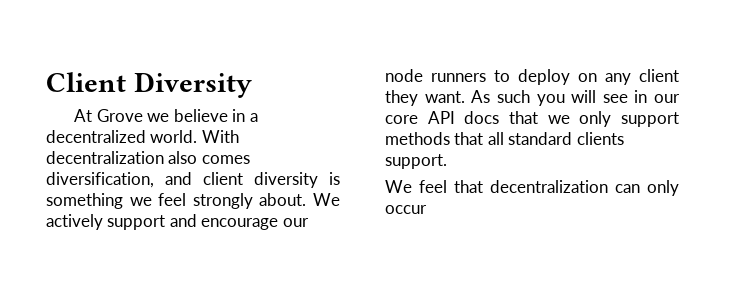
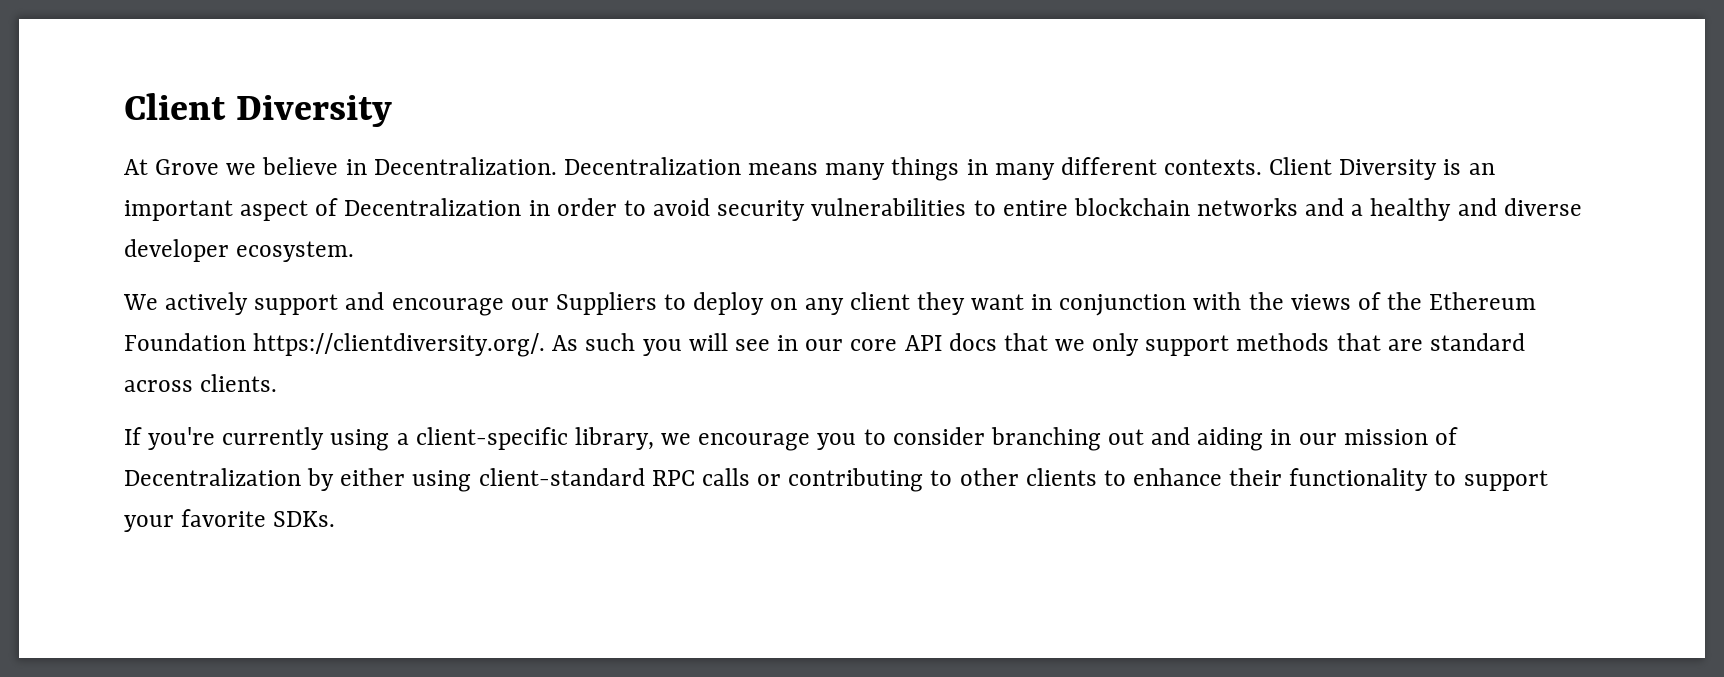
[249,113,258,122] [46,130,239,143] [46,151,250,164] [46,172,340,188] [46,193,307,209] a decentralized world. With decentralization also comes diversification, and client diversity is something we feel strongly about. -> [373,157,1495,181] [124,198,1582,221] [124,239,355,262] Decentralization. Decentralization means many things in many different contexts. Client Diversity is an important aspect of Decentralization in order to avoid security vulnerabilities to entire blockchain networks and a healthy and diverse developer ecosystem. //
[385,69,486,82] node runners -> [555,292,657,315] Suppliers
[424,91,465,103] want. -> [971,292,1537,316] [124,333,546,357] want in conjunction with the views of the Ethereum Foundation https://clientdiversity.org/.
[487,132,624,145] [385,154,447,169] [385,180,679,196] [385,205,427,214] all standard clients support. // We feel that decentralization can only occur -> [1387,333,1525,351] [124,374,278,392] [124,427,1458,451] [124,468,1548,492] [124,509,336,532] are standard across clients. // If you're currently using a client-specific library, we encourage you to consider branching out and aiding in our mission of Decentralization by either using client-standard RPC calls or contributing to other clients to enhance their functionality to support your favorite SDKs.

